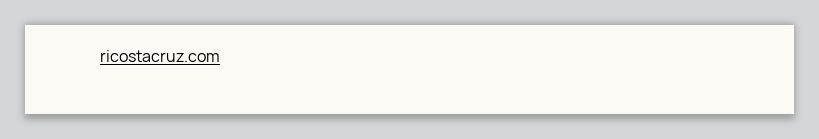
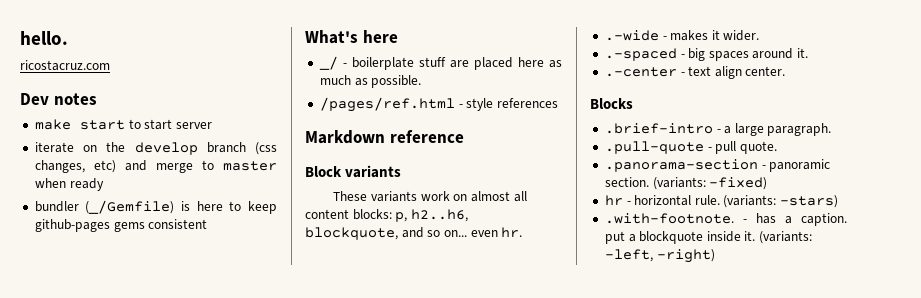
(100, 56) none -> [20,31,68,45] hello. //
(220, 56) none -> [20,93,97,105] [34,119,212,130] [34,142,278,155] [34,160,277,173] [34,178,104,191] [34,200,277,214] [34,219,208,232] [305,30,398,44] [318,56,562,70] [319,75,422,88] [319,97,558,112] [305,130,464,144] [305,165,402,178] [333,191,527,202] [305,209,468,222] [305,227,523,240] [604,30,760,41] [604,48,809,61] [604,66,786,79] [590,98,633,109] [604,123,832,136] [604,141,777,154] [604,159,831,172] [604,177,768,190] [604,195,839,208] [604,213,847,226] [604,231,813,244] [604,249,715,263] // Dev notes // make start to start server // iterate on the develop branch (css changes, etc) and merge to master when ready // bundler (_/Gemfile) is here to keep github-pages gems consistent // What's here // _/ - boilerplate stuff are placed here as much as possible. // /pages/ref.html - style references // Markdown reference // Block variants // These variants work on almost all content blocks: p, h2..h6, blockquote, and so on... even hr. // .-wide - makes it wider. // .-spaced - big spaces around it. // .-center - text align center. // Blocks // .brief-intro - a large paragraph. // .pull-quote - pull quote. // .panorama-section - panoramic section. (variants: -fixed) // hr - horizontal rule. (variants: -stars) // .with-footnote. - has a caption. put a blockquote inside it. (variants: -left, -right)

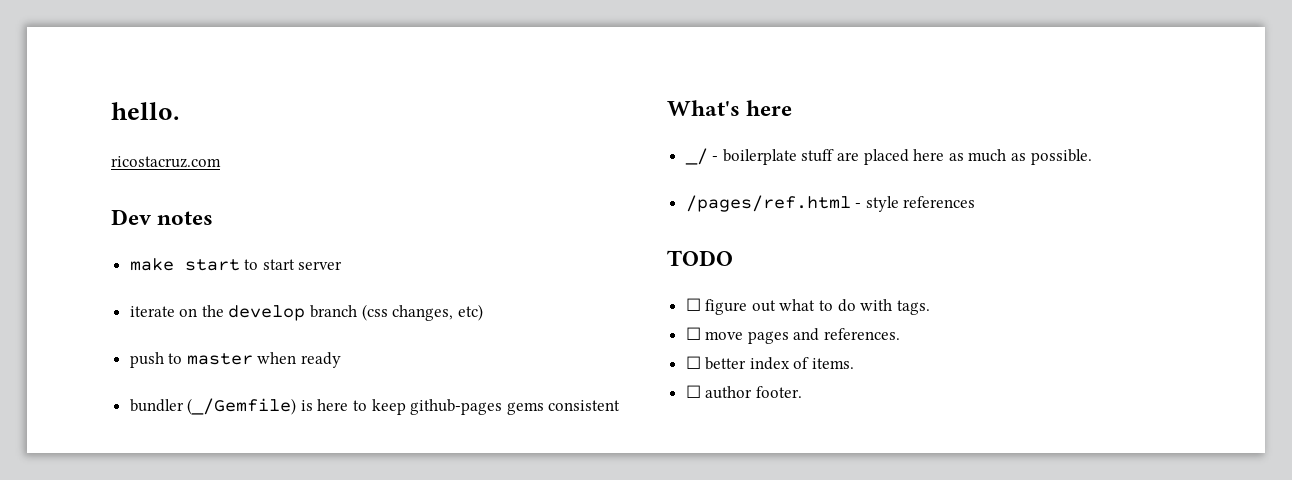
[124,160,193,173] and merge -> [129,352,164,368] // push
[305,130,464,144] [305,165,402,178] [333,191,527,202] [305,209,468,222] [305,227,523,240] [604,30,760,41] [604,48,809,61] [604,66,786,79] [590,98,633,109] [604,123,832,136] [604,141,777,154] [604,159,831,172] [604,177,768,190] [604,195,839,208] [604,213,847,226] [604,231,813,244] [604,249,715,263] Markdown reference // Block variants // These variants work on almost all content blocks: p, h2..h6, blockquote, and so on... even hr. // .-wide - makes it wider. // .-spaced - big spaces around it. // .-center - text align center. // Blocks // .brief-intro - a large paragraph. // .pull-quote - pull quote. // .panorama-section - panoramic section. (variants: -fixed) // hr - horizontal rule. (variants: -stars) // .with-footnote. - has a caption. put a blockquote inside it. (variants: -left, -right) -> [667,250,733,266] [685,298,930,315] [685,327,901,344] [685,356,855,370] [685,385,802,399] TODO // ☐ figure out what to do with tags. // ☐ move pages and references. // ☐ better index of items. // ☐ author footer.

